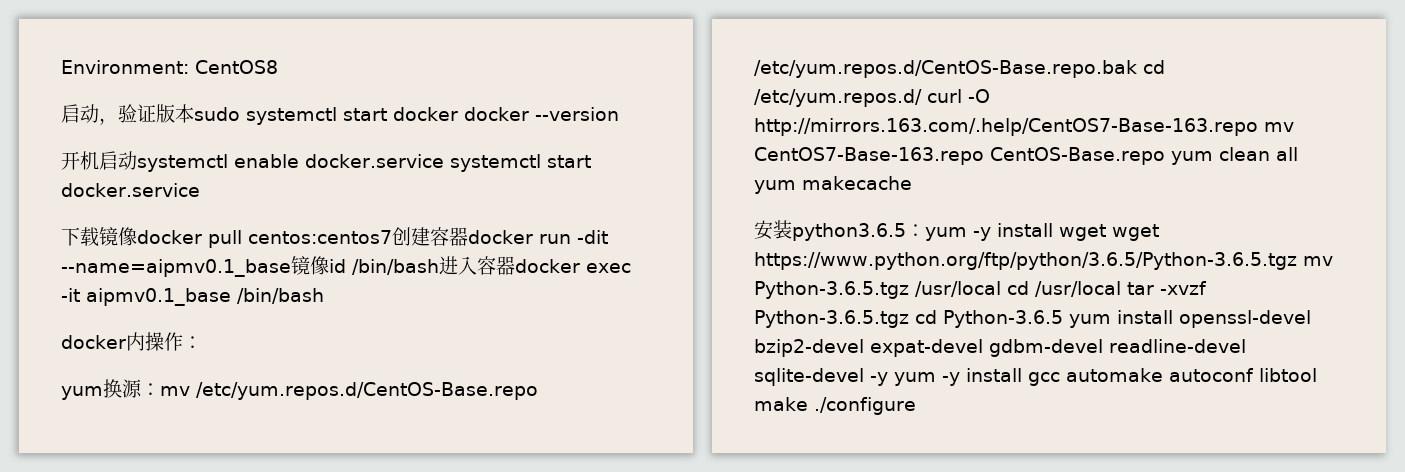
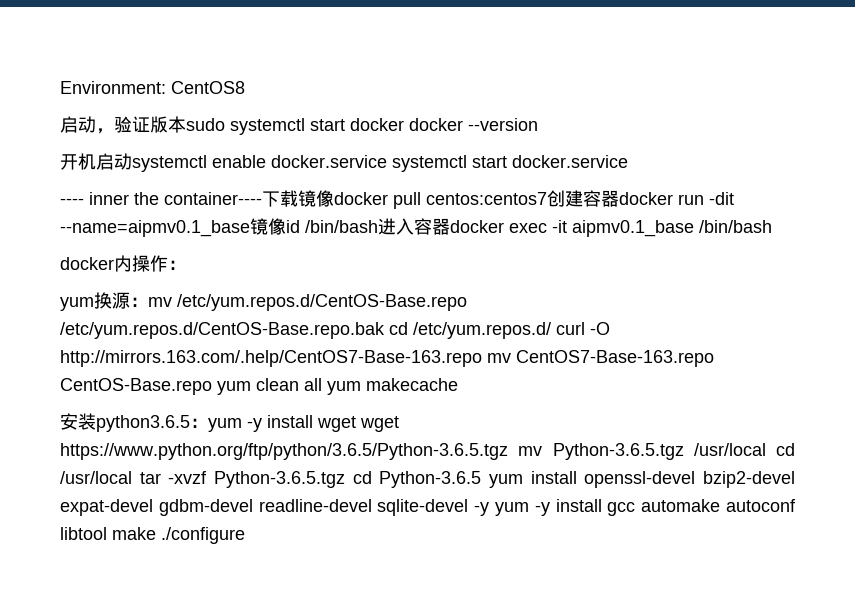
(200, 190) none -> [60,192,262,205] ---- inner the container----

